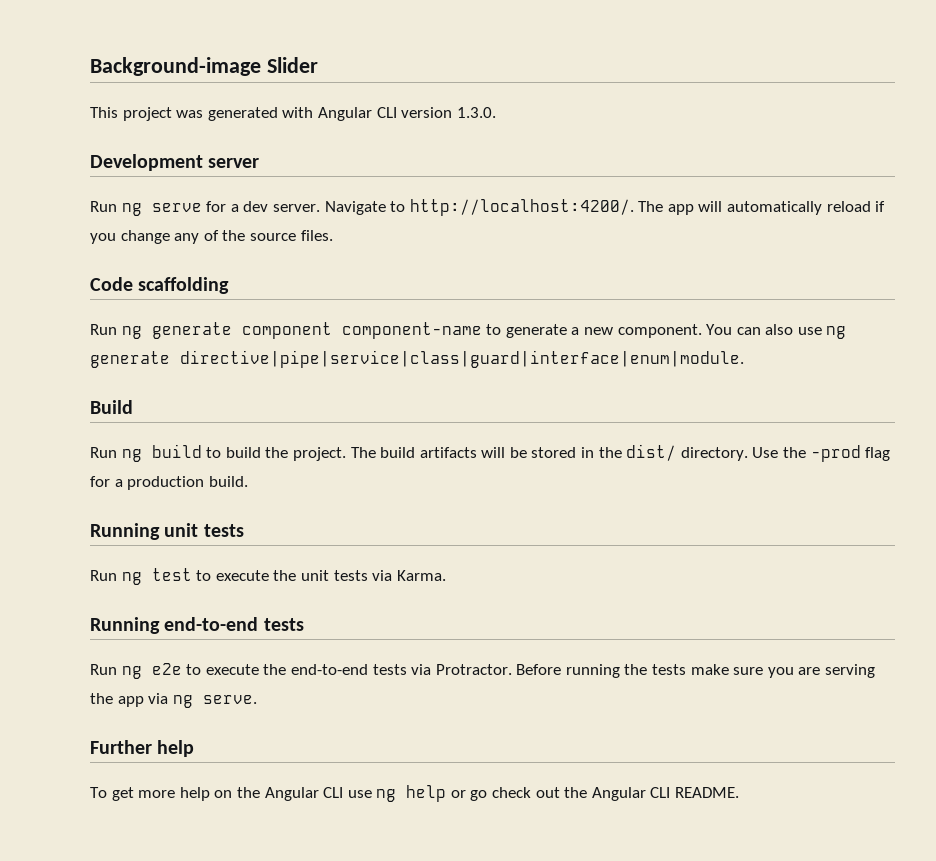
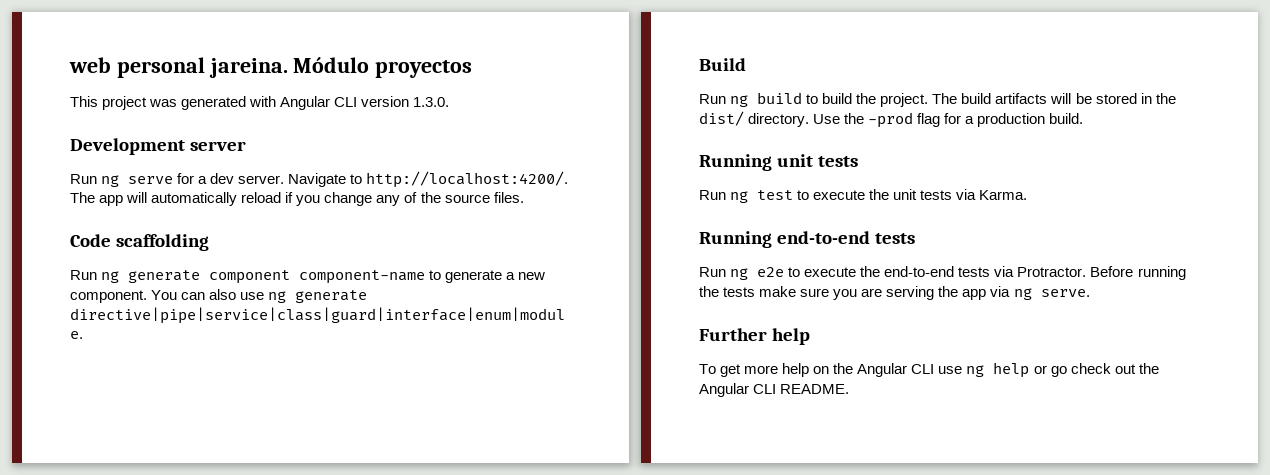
[90,57,318,76] Background-image Slider -> [69,57,473,78] web personal jareina. Módulo proyectos

